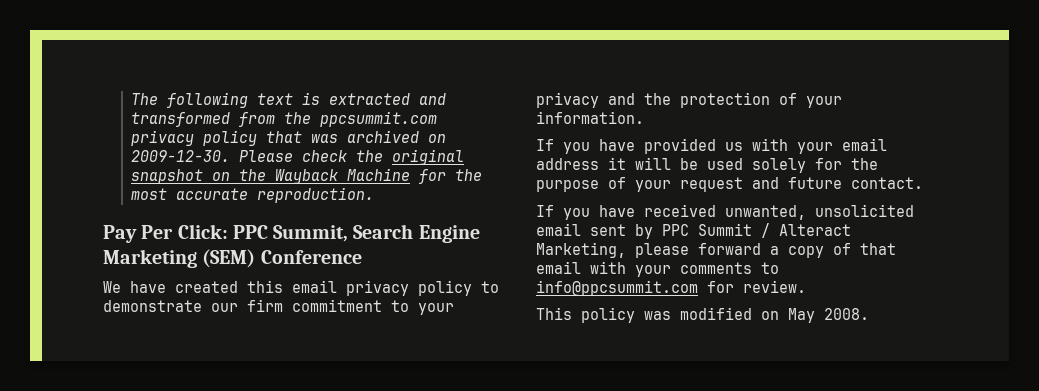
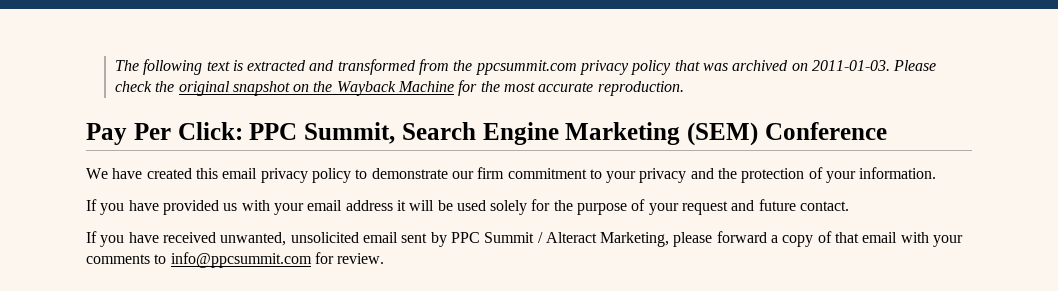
[131,150,231,162] 2009-12-30. -> [811,60,890,71] 2011-01-03.
[536,307,869,323] // This policy was modified on May 2008. -> (385, 258) none

